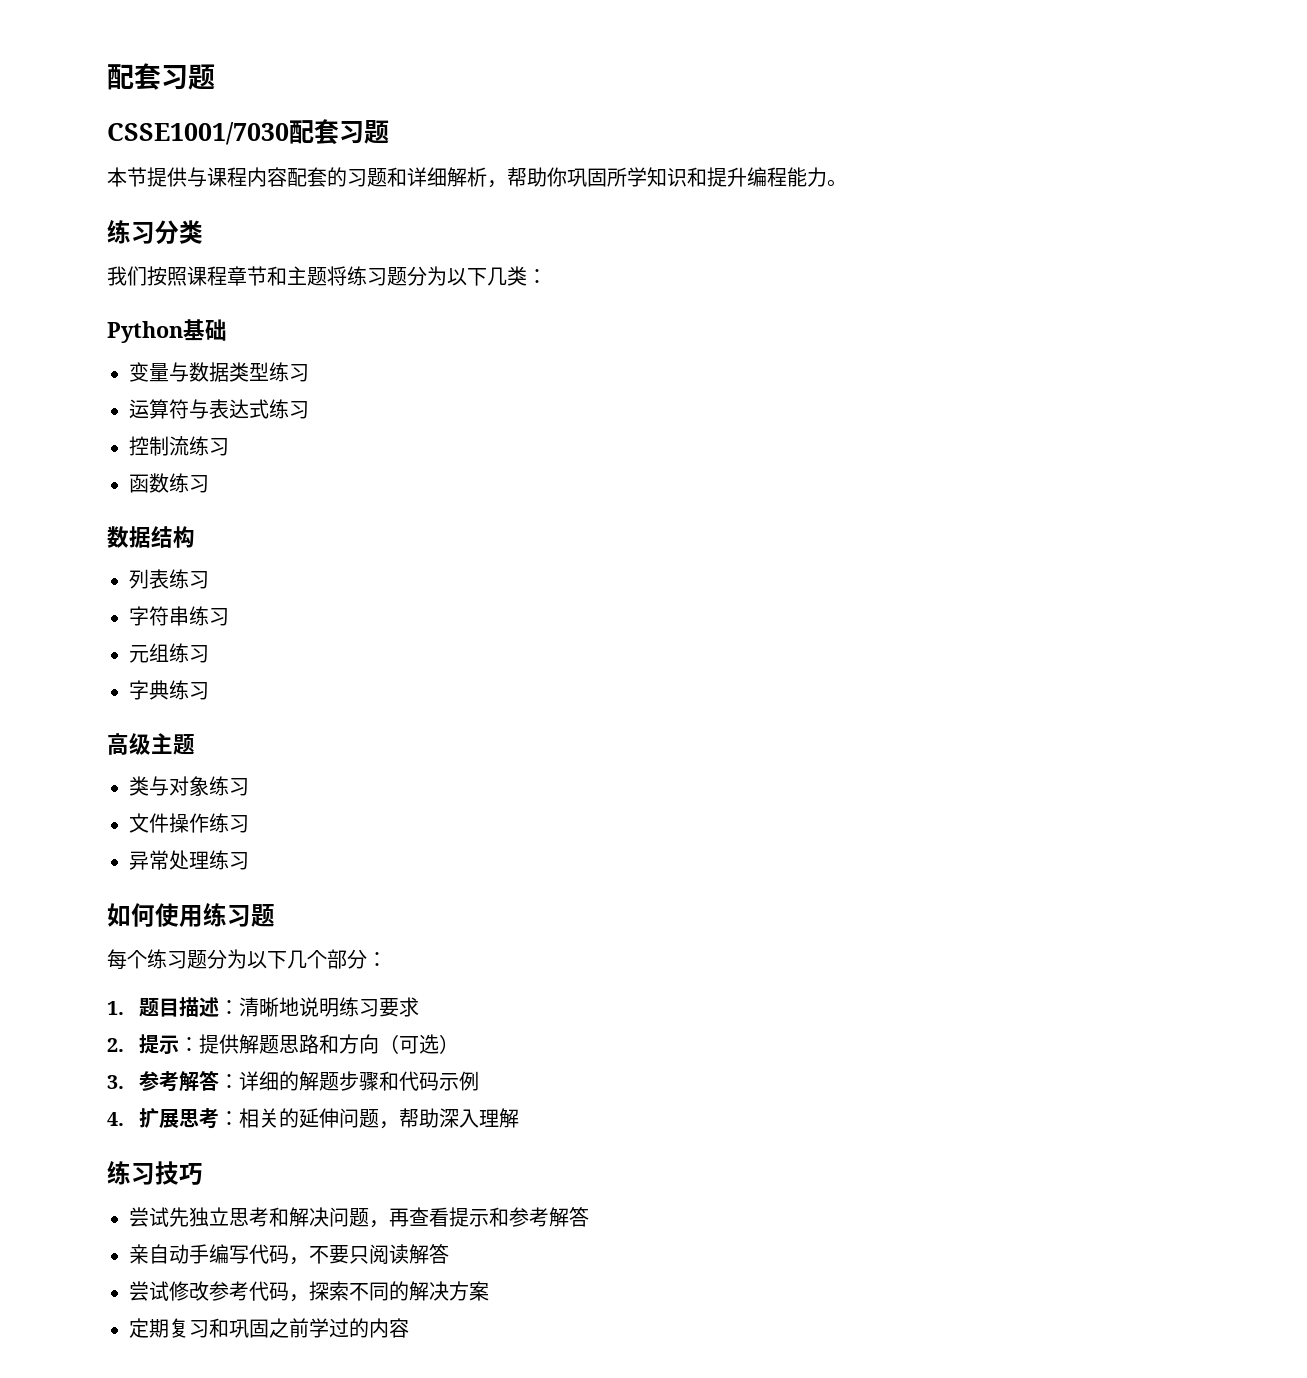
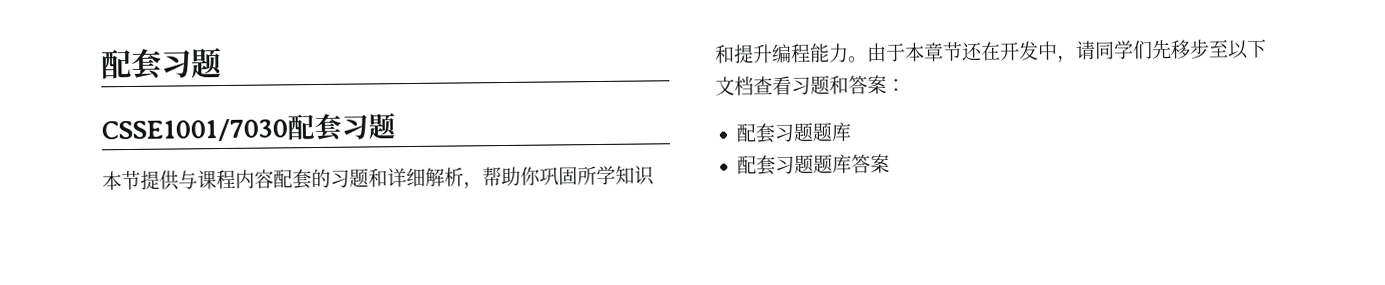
[107,220,203,244] [107,266,547,286] [107,319,227,343] [129,362,309,382] [129,399,309,419] [129,436,229,456] [129,473,209,493] [107,526,195,548] [129,569,209,589] [129,606,229,626] [129,643,209,663] [129,680,209,700] [107,733,195,755] [129,776,249,796] [129,813,249,833] [129,850,249,870] [107,903,275,927] [107,949,387,970] [107,997,419,1017] [107,1034,459,1054] [107,1070,479,1092] [107,1108,519,1129] [107,1161,203,1185] [129,1207,589,1228] [129,1244,449,1265] [129,1281,489,1302] [129,1318,409,1338] // 练习分类 // 我们按照课程章节和主题将练习题分为以下几类： // Python基础 // 变量与数据类型练习 // 运算符与表达式练习 // 控制流练习 // 函数练习 // 数据结构 // 列表练习 // 字符串练习 // 元组练习 // 字典练习 // 高级主题 // 类与对象练习 // 文件操作练习 // 异常处理练习 // 如何使用练习题 // 每个练习题分为以下几个部分： // 1.题目描述：清晰地说明练习要求 // 2.提示：提供解题思路和方向（可选） // 3.参考解答：详细的解题步骤和代码示例 // 4.扩展思考：相关的延伸问题，帮助深入理解 // 练习技巧 // 尝试先独立思考和解决问题，再查看提示和参考解答 // 亲自动手编写代码，不要只阅读解答 // 尝试修改参考代码，探索不同的解决方案 // 定期复习和巩固之前学过的内容 -> [866,38,1267,63] [715,74,906,96] [735,122,851,144] [736,153,890,176] 由于本章节还在开发中，请同学们先移步至以下文档查看习题和答案： // 配套习题题库 // 配套习题题库答案

